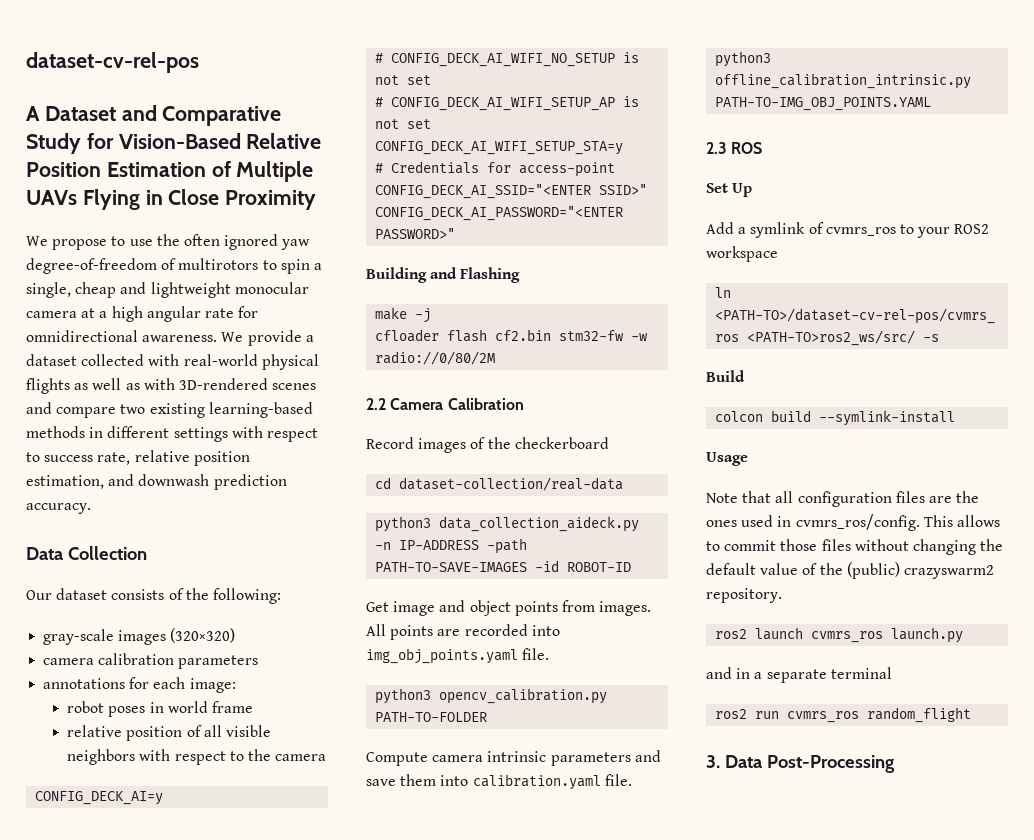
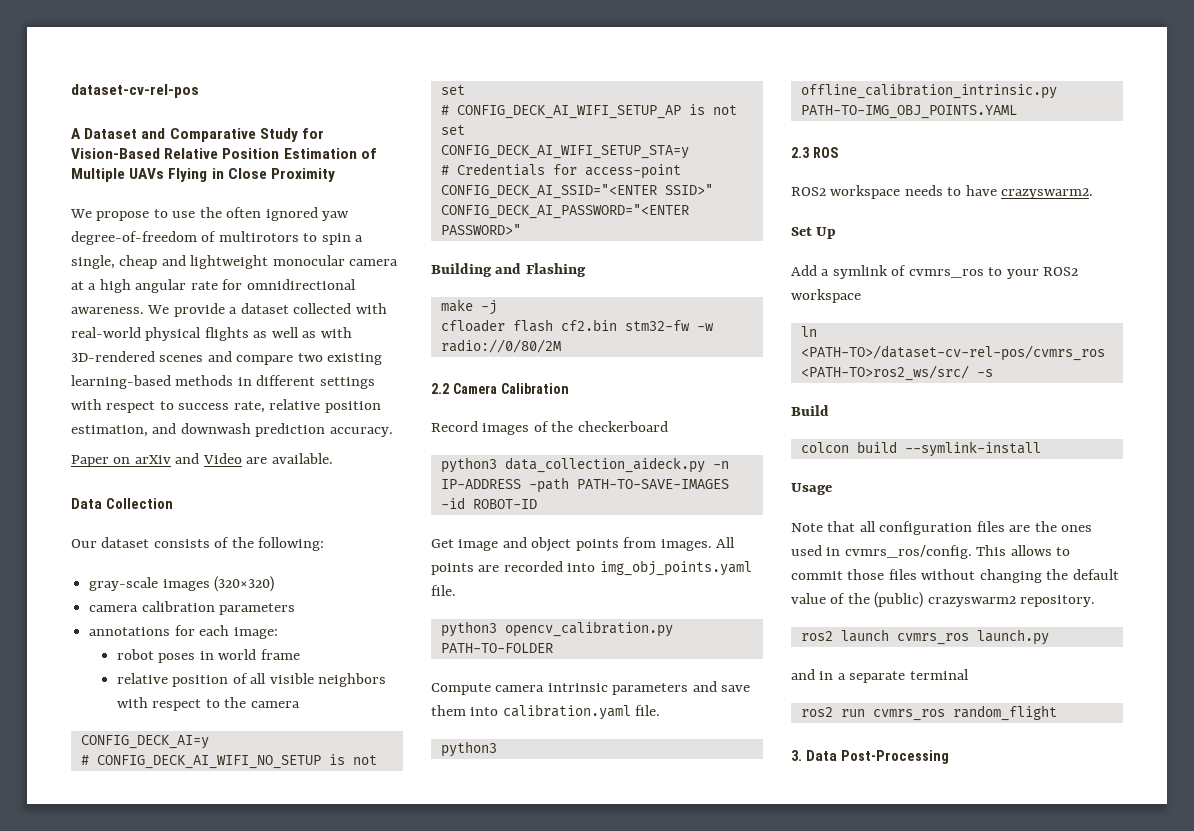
(91, 508) none -> [71,453,333,467] // Paper on arXiv and Video are available.
[375,477,624,491] // cd dataset-collection/real-data -> (668, 426) none
(763, 148) none -> [791,185,1094,199] // ROS2 workspace needs to have crazyswarm2.

